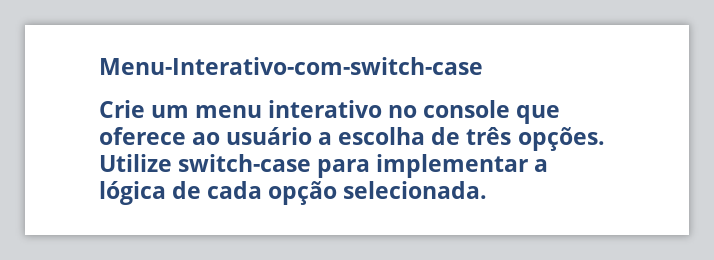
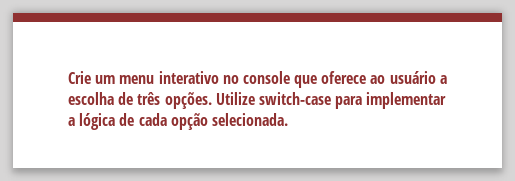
[99,57,483,75] Menu-Interativo-com-switch-case // -> (68, 77) none

